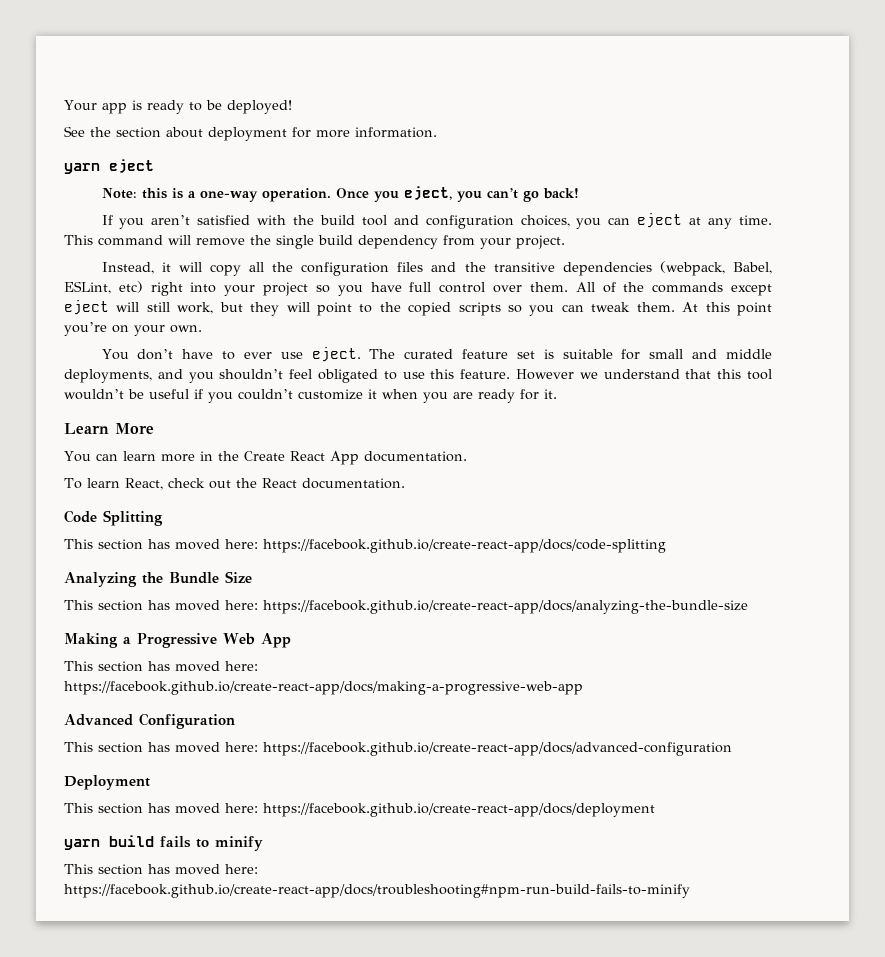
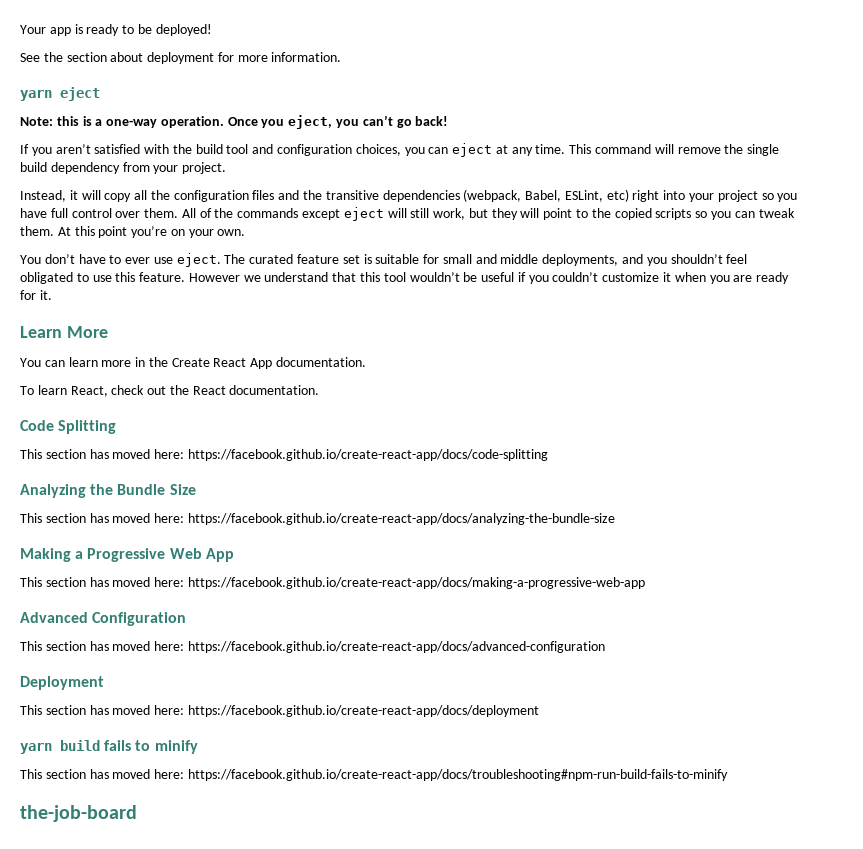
(690, 891) none -> [20,805,137,822] // the-job-board

